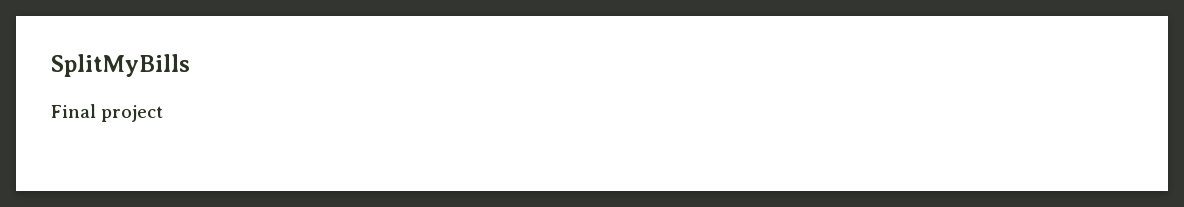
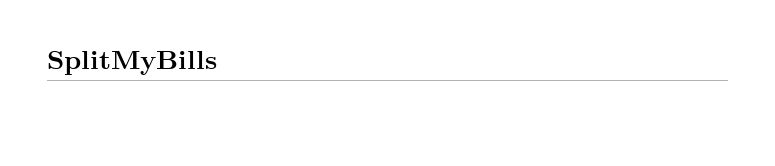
[51,104,164,122] // Final project -> (217, 63) none

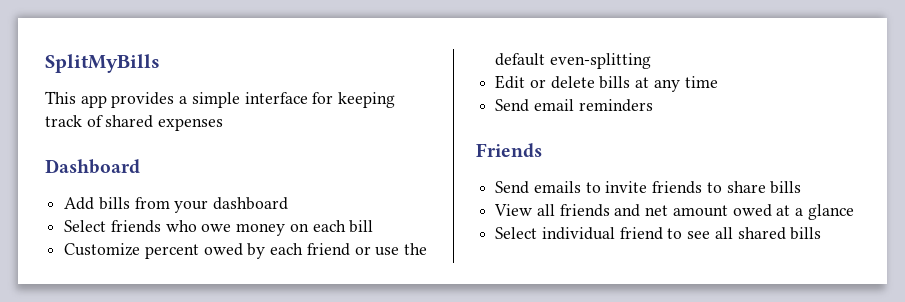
(217, 63) none -> [45,91,396,108] [45,115,224,131] [45,159,140,174] [64,197,289,213] [64,220,374,236] [64,243,428,259] [495,53,651,69] [495,75,718,92] [495,99,653,112] [476,143,542,158] [495,181,802,194] [494,204,854,220] [495,227,822,240] // This app provides a simple interface for keeping track of shared expenses // Dashboard // Add bills from your dashboard // Select friends who owe money on each bill // Customize percent owed by each friend or use the default even-splitting // Edit or delete bills at any time // Send email reminders // Friends // Send emails to invite friends to share bills // View all friends and net amount owed at a glance // Select individual friend to see all shared bills

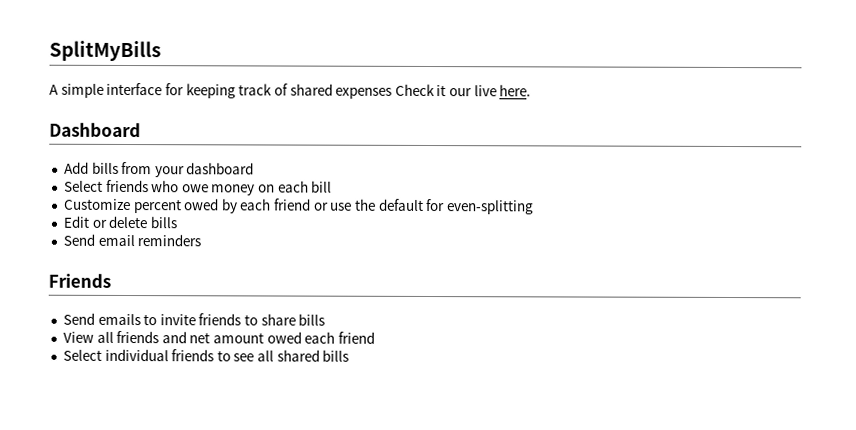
[45,91,188,108] This app provides a -> [49,84,59,95] A
(224, 124) none -> [394,83,532,97] Check it our live here.
(546, 59) none -> [426,198,446,212] for
[635,76,718,92] at any time -> (177, 222) none
[776,204,854,220] at a glance -> [304,331,376,344] each friend
[619,227,663,240] friend -> [171,349,215,362] friends

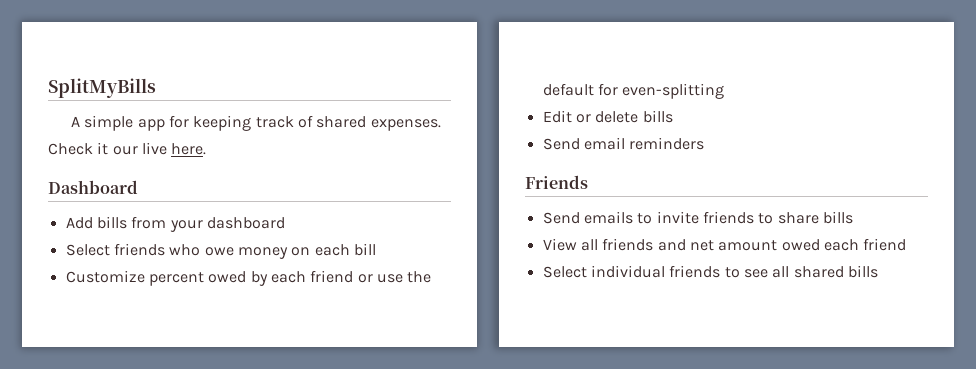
[106,82,163,96] interface -> [137,119,165,131] app
[335,87,393,99] expenses -> [370,119,441,131] expenses.

